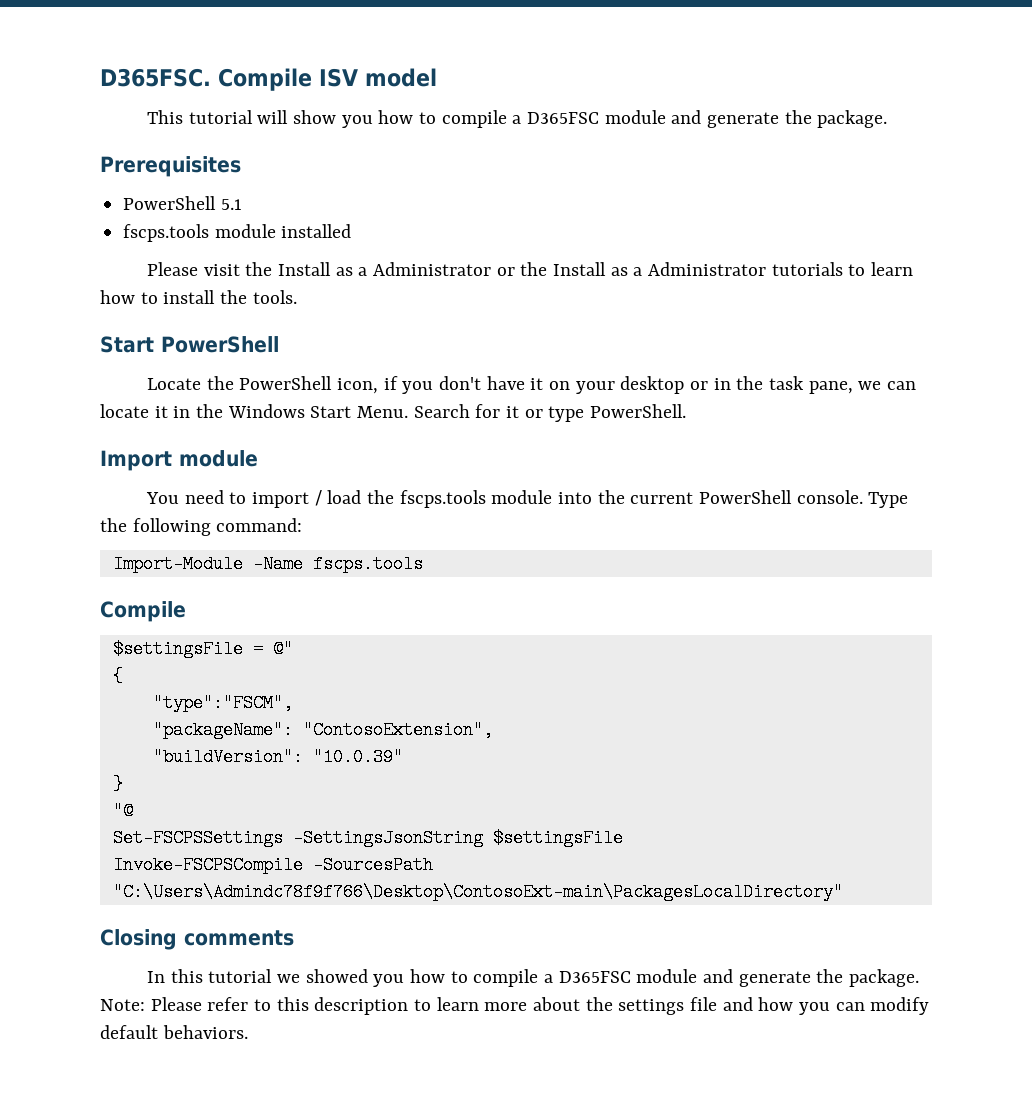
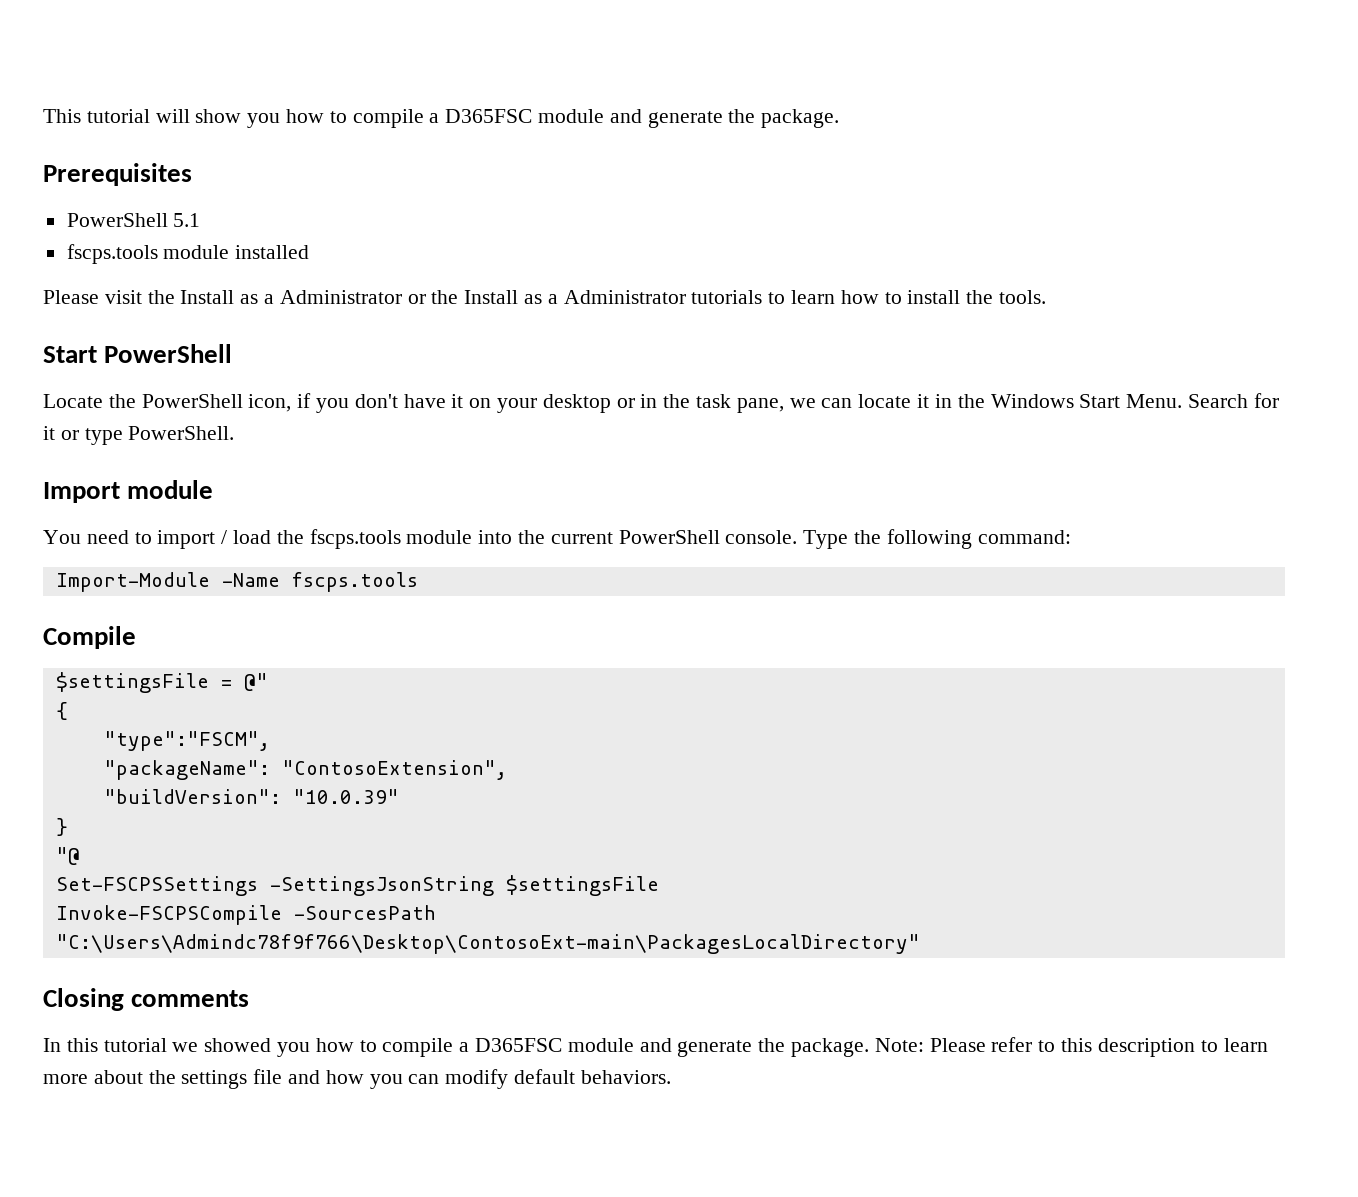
[100,68,437,91] D365FSC. Compile ISV model // -> (43, 116) none

